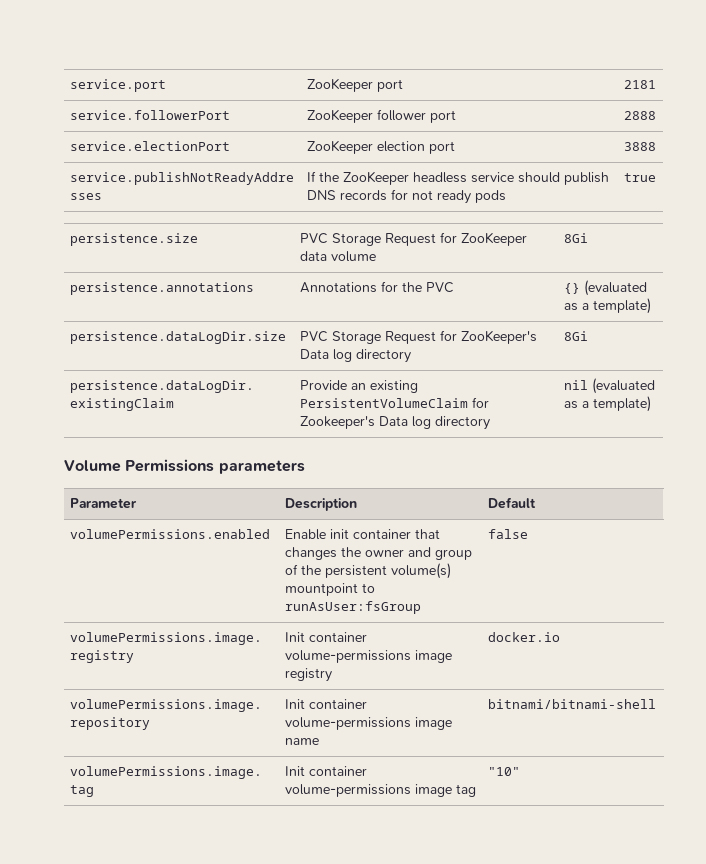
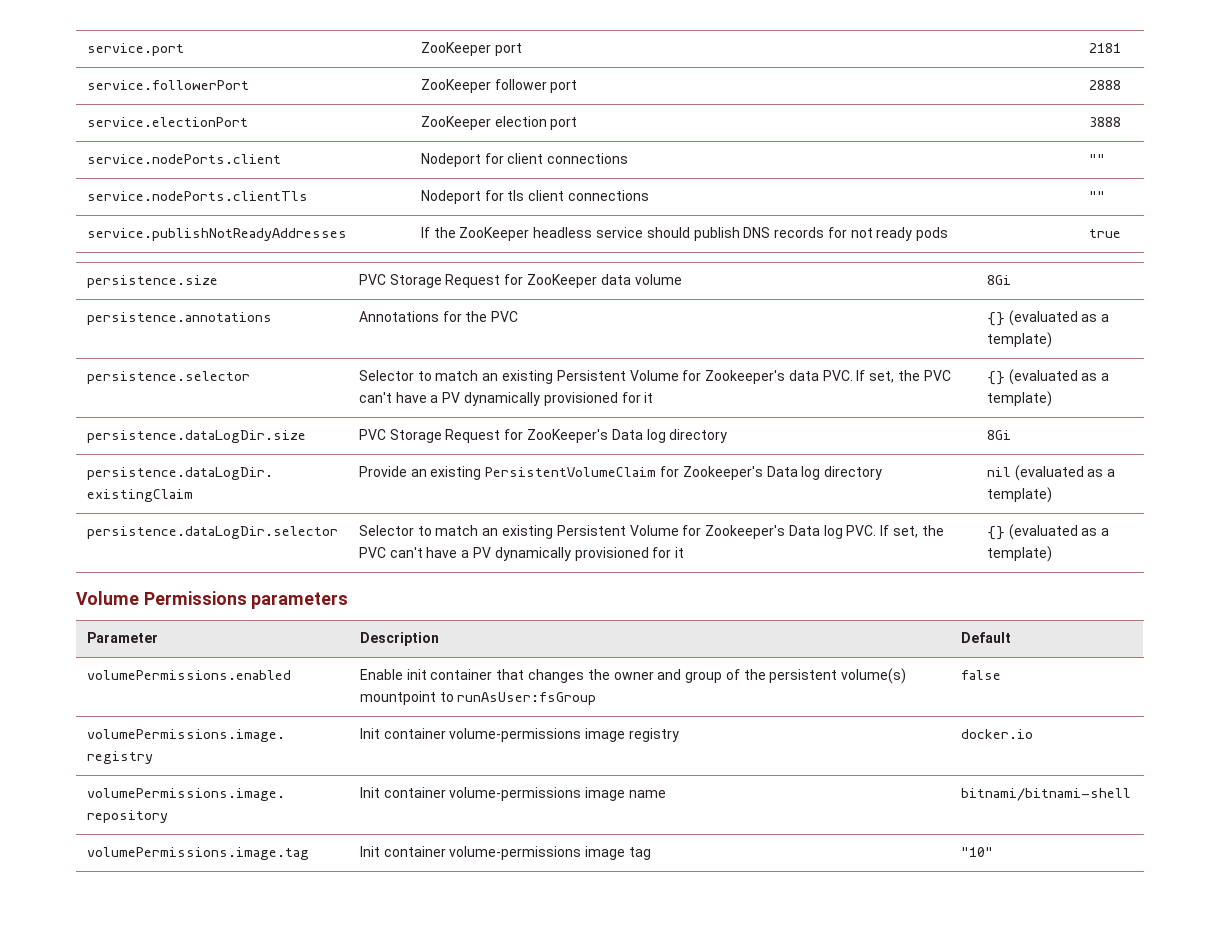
(656, 146) none -> [86,154,281,164] [420,153,629,167] [1088,154,1105,164] [86,191,308,201] [420,190,649,204] [1088,191,1105,201] // service.nodePorts.client | Nodeport for client connections | "" // service.nodePorts.clientTls | Nodeport for tls client connections | ""
(651, 306) none -> [86,371,250,384] [358,370,951,384] [358,392,654,406] [986,369,1110,385] [986,391,1052,407] // persistence.selector | Selector to match an existing Persistent Volume for Zookeeper's data PVC. If set, the PVC can't have a PV dynamically provisioned for it | {} (evaluated as a template)
(651, 404) none -> [86,526,338,539] [358,525,944,539] [358,547,685,561] [986,524,1110,540] [986,546,1052,562] // persistence.dataLogDir.selector | Selector to match an existing Persistent Volume for Zookeeper's Data log PVC. If set, the PVC can't have a PV dynamically provisioned for it | {} (evaluated as a template)

